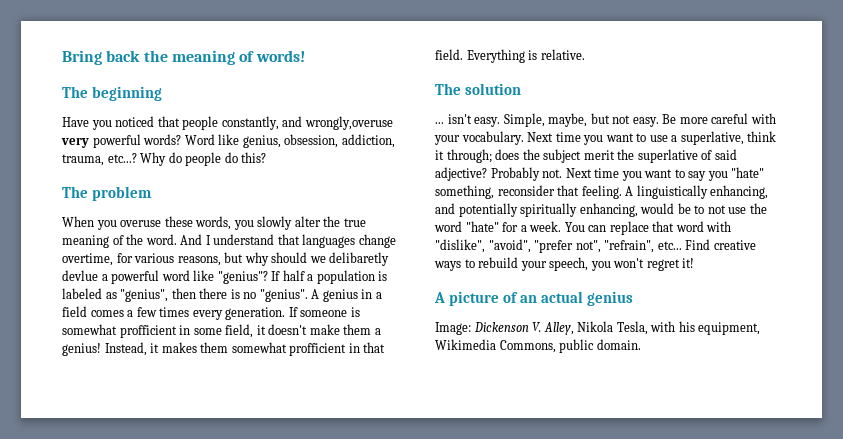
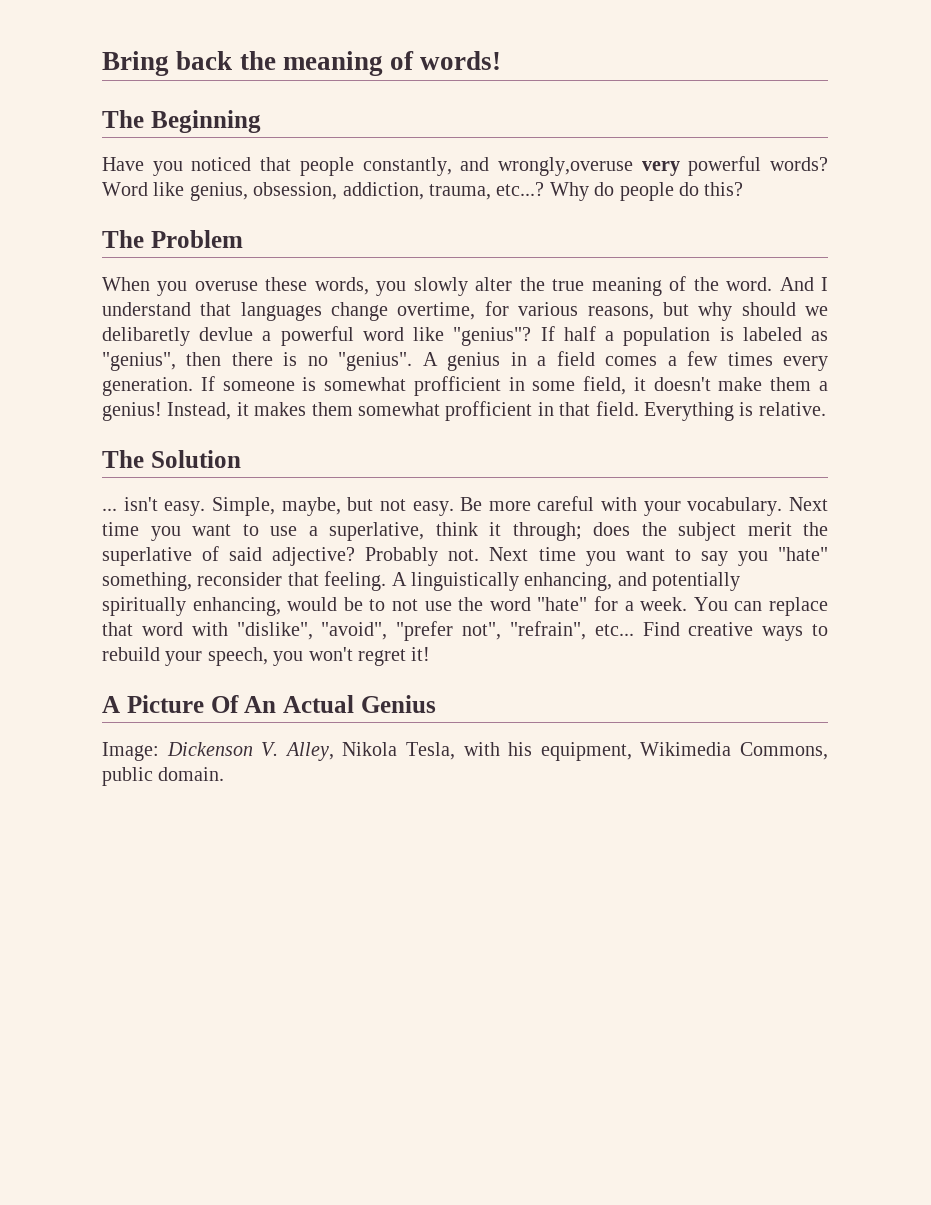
[92,86,163,101] beginning -> [150,110,261,133] Beginning
[92,186,153,201] problem -> [150,230,243,248] Problem
[465,83,522,95] solution -> [150,450,241,468] Solution
[449,291,634,306] picture of an actual genius -> [126,695,436,713] Picture Of An Actual Genius

